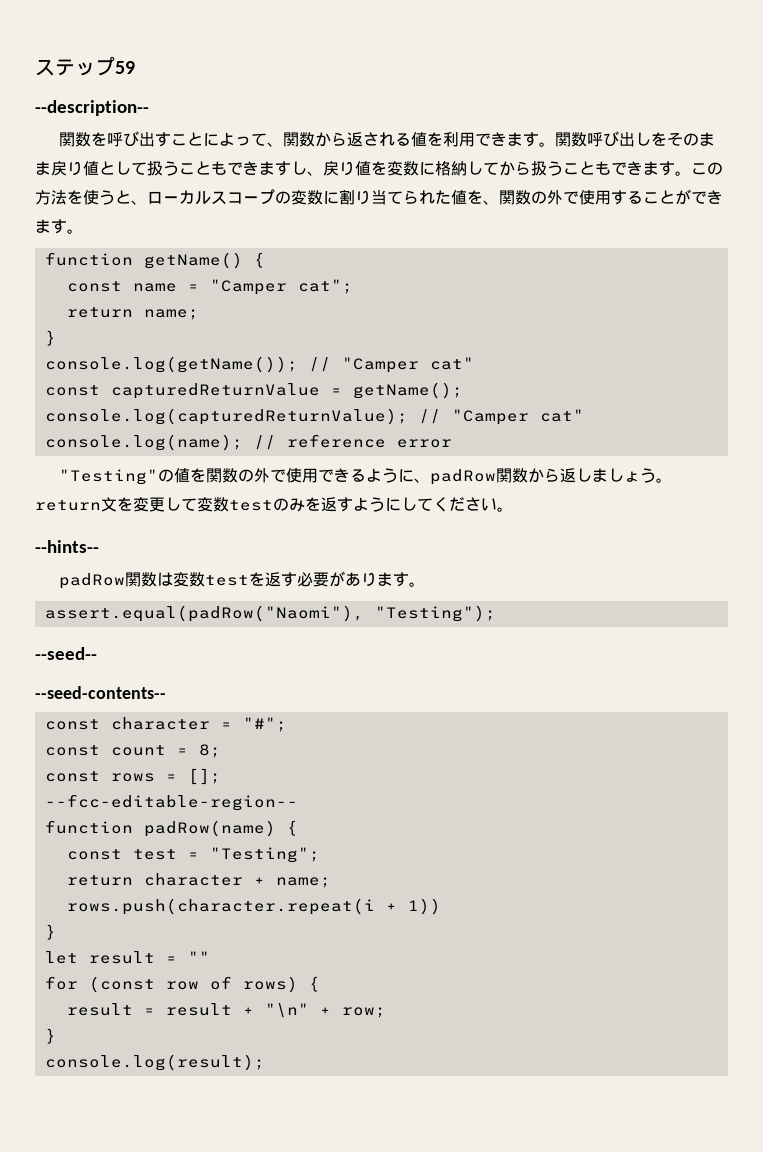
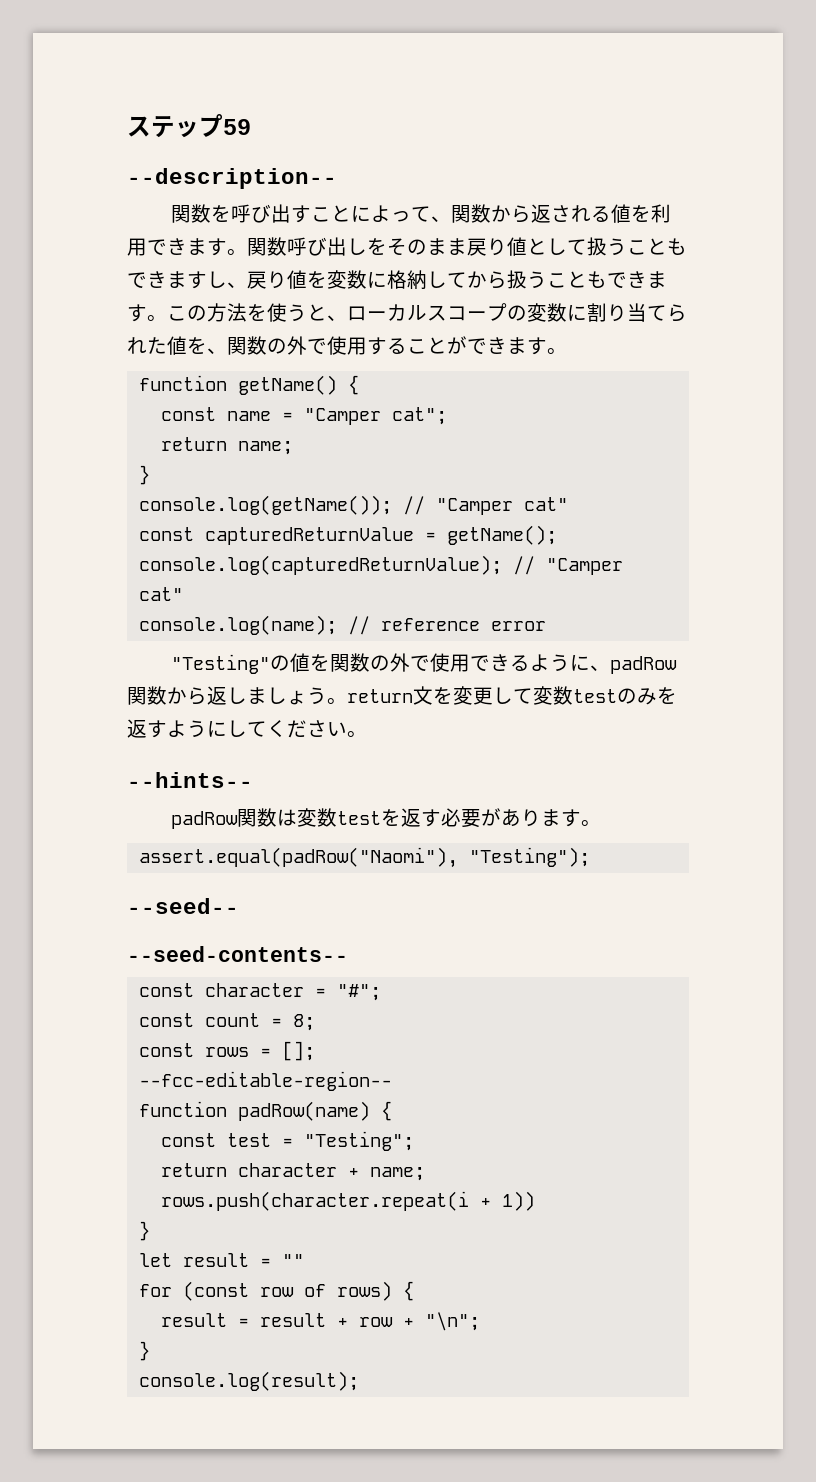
[264,1003,386,1018] "\n" + row; -> [358,1312,480,1331] row + "\n";

